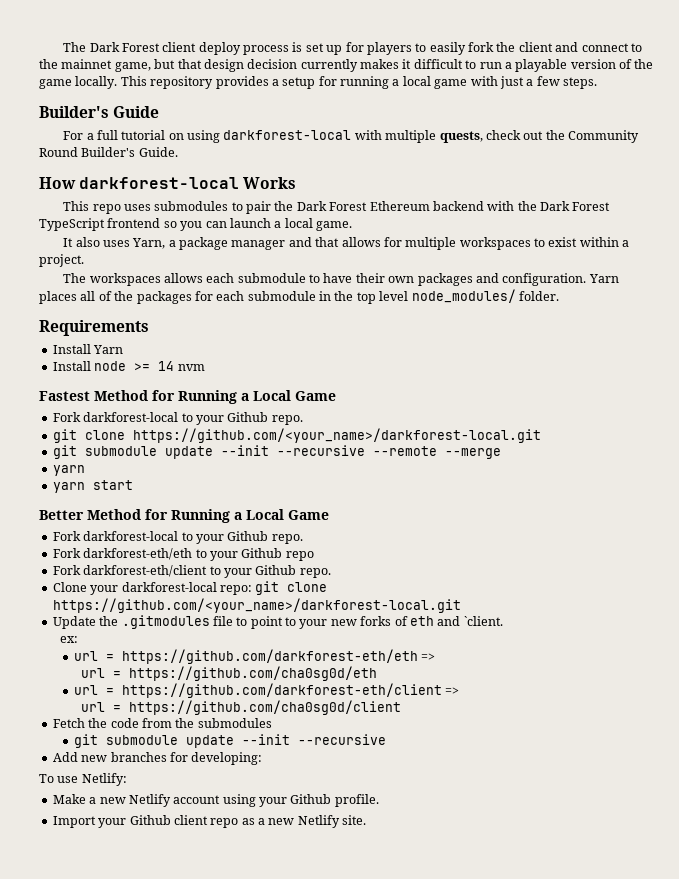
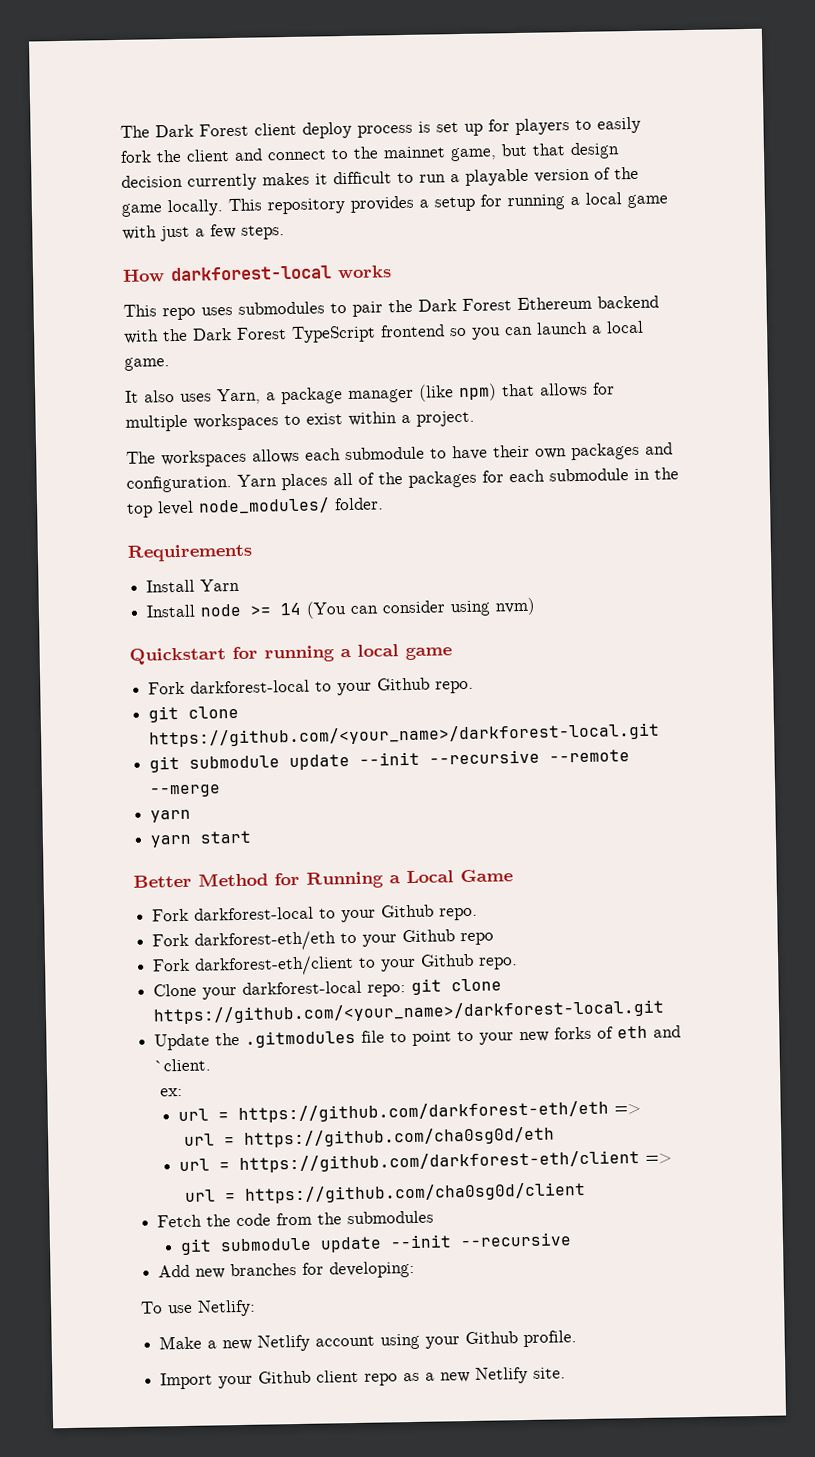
[39,106,160,118] [63,130,640,143] [39,147,178,157] // Builder's Guide // For a full tutorial on using darkforest-local with multiple quests, check out the Community Round Builder's Guide. -> (285, 232) none
[243,177,297,189] Works -> [337,265,392,279] works
[288,237,312,247] and -> [419,383,497,402] (like npm)
[177,364,205,371] [39,390,336,404] nvm // Fastest Method for Running a Local Game -> [306,597,537,619] [129,644,452,665] (You can consider using nvm) // Quickstart for running a local game

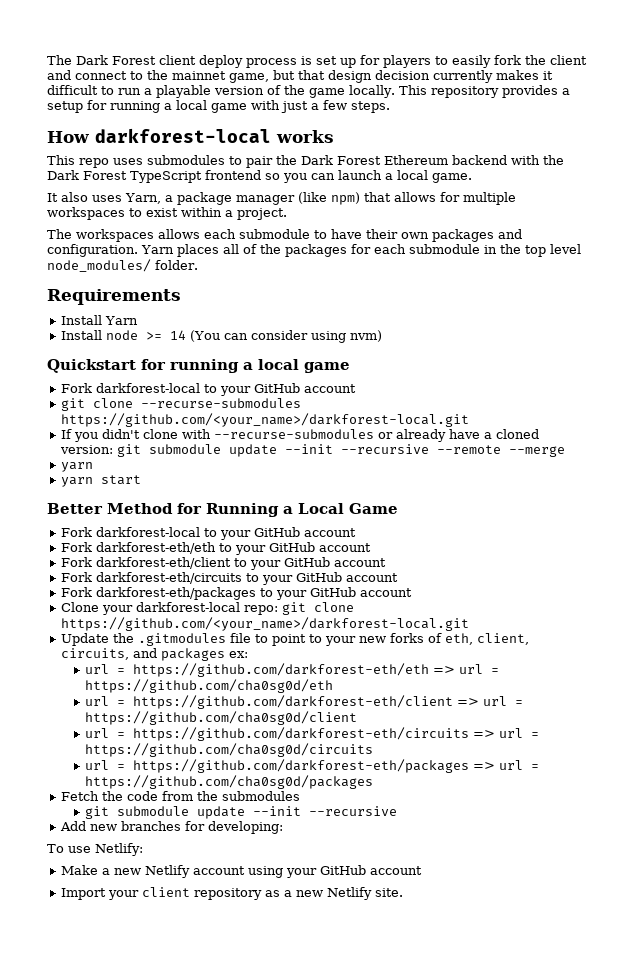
[377,677,475,694] [148,705,240,723] [149,722,661,748] Github repo. // git clone https://github.com/<your_name>/darkforest-local.git // -> [253,383,356,393] [60,398,301,411] [60,413,469,427] [60,429,539,442] [59,445,113,454] GitHub account // git clone --recurse-submodules https://github.com/<your_name>/darkforest-local.git // If you didn't clone with --recurse-submodules or already have a cloned version:
[381,904,479,921] Github repo. -> [253,527,356,537] GitHub account
[402,929,495,946] Github repo -> [268,542,371,552] GitHub account
[420,953,519,970] Github repo. -> [283,557,386,567] [60,572,398,585] [60,587,412,600] GitHub account // Fork darkforest-eth/circuits to your GitHub account // Fork darkforest-eth/packages to your GitHub account
[617,1025,682,1039] [154,1058,212,1072] eth and `client. // -> [444,633,529,645] [60,648,225,661] eth, client, circuits, and packages
(642, 1109) // -> (456, 670) none
[185,1181,587,1204] // url = https://github.com/cha0sg0d/client -> [483,696,524,706] [85,711,358,725] [85,727,540,741] [85,743,374,757] [85,759,540,773] [85,775,374,789] url = https://github.com/cha0sg0d/client // url = https://github.com/darkforest-eth/circuits => url = https://github.com/cha0sg0d/circuits // url = https://github.com/darkforest-eth/packages => url = https://github.com/cha0sg0d/packages
[465,1330,578,1348] Github profile. -> [319,865,422,875] GitHub account
[258,1369,399,1386] Github client repo -> [141,887,262,900] client repository

